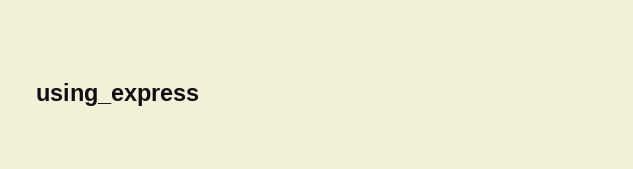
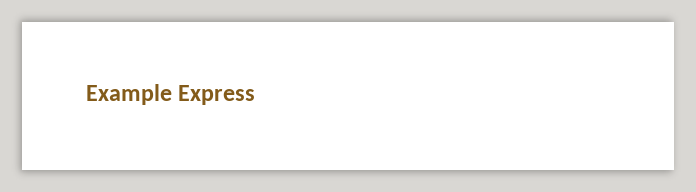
[36,83,199,106] using_express -> [86,84,256,105] Example Express

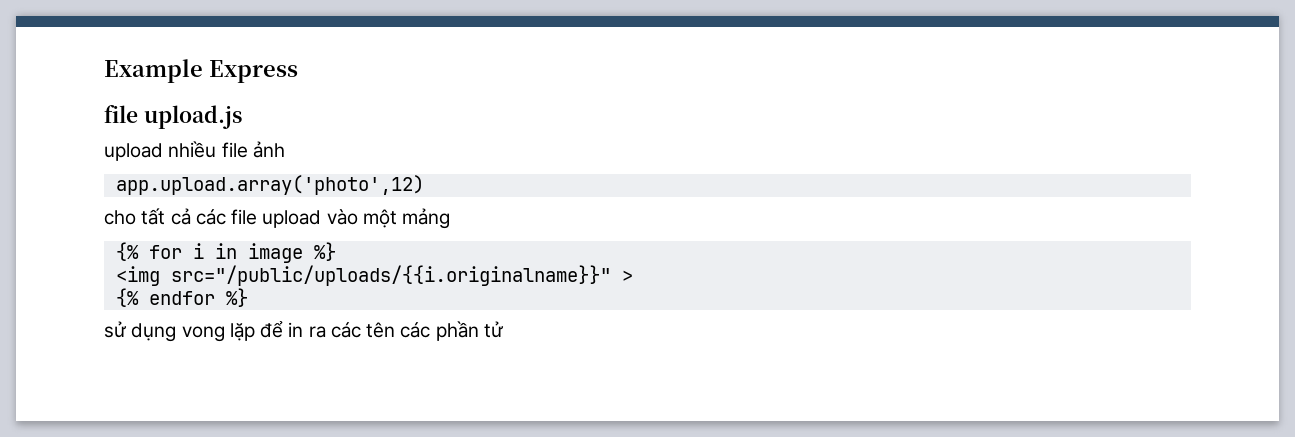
(256, 95) none -> [104,105,242,129] [104,141,285,161] [115,175,424,195] [104,208,451,229] [115,242,336,263] [115,265,633,286] [115,288,248,307] [104,321,504,342] // file upload.js // upload nhiều file ảnh // app.upload.array('photo',12) // cho tất cả các file upload vào một mảng // {% for i in image %} // <img src="/public/uploads/{{i.originalname}}" > // {% endfor %} // sử dụng vong lặp để in ra các tên các phần tử

